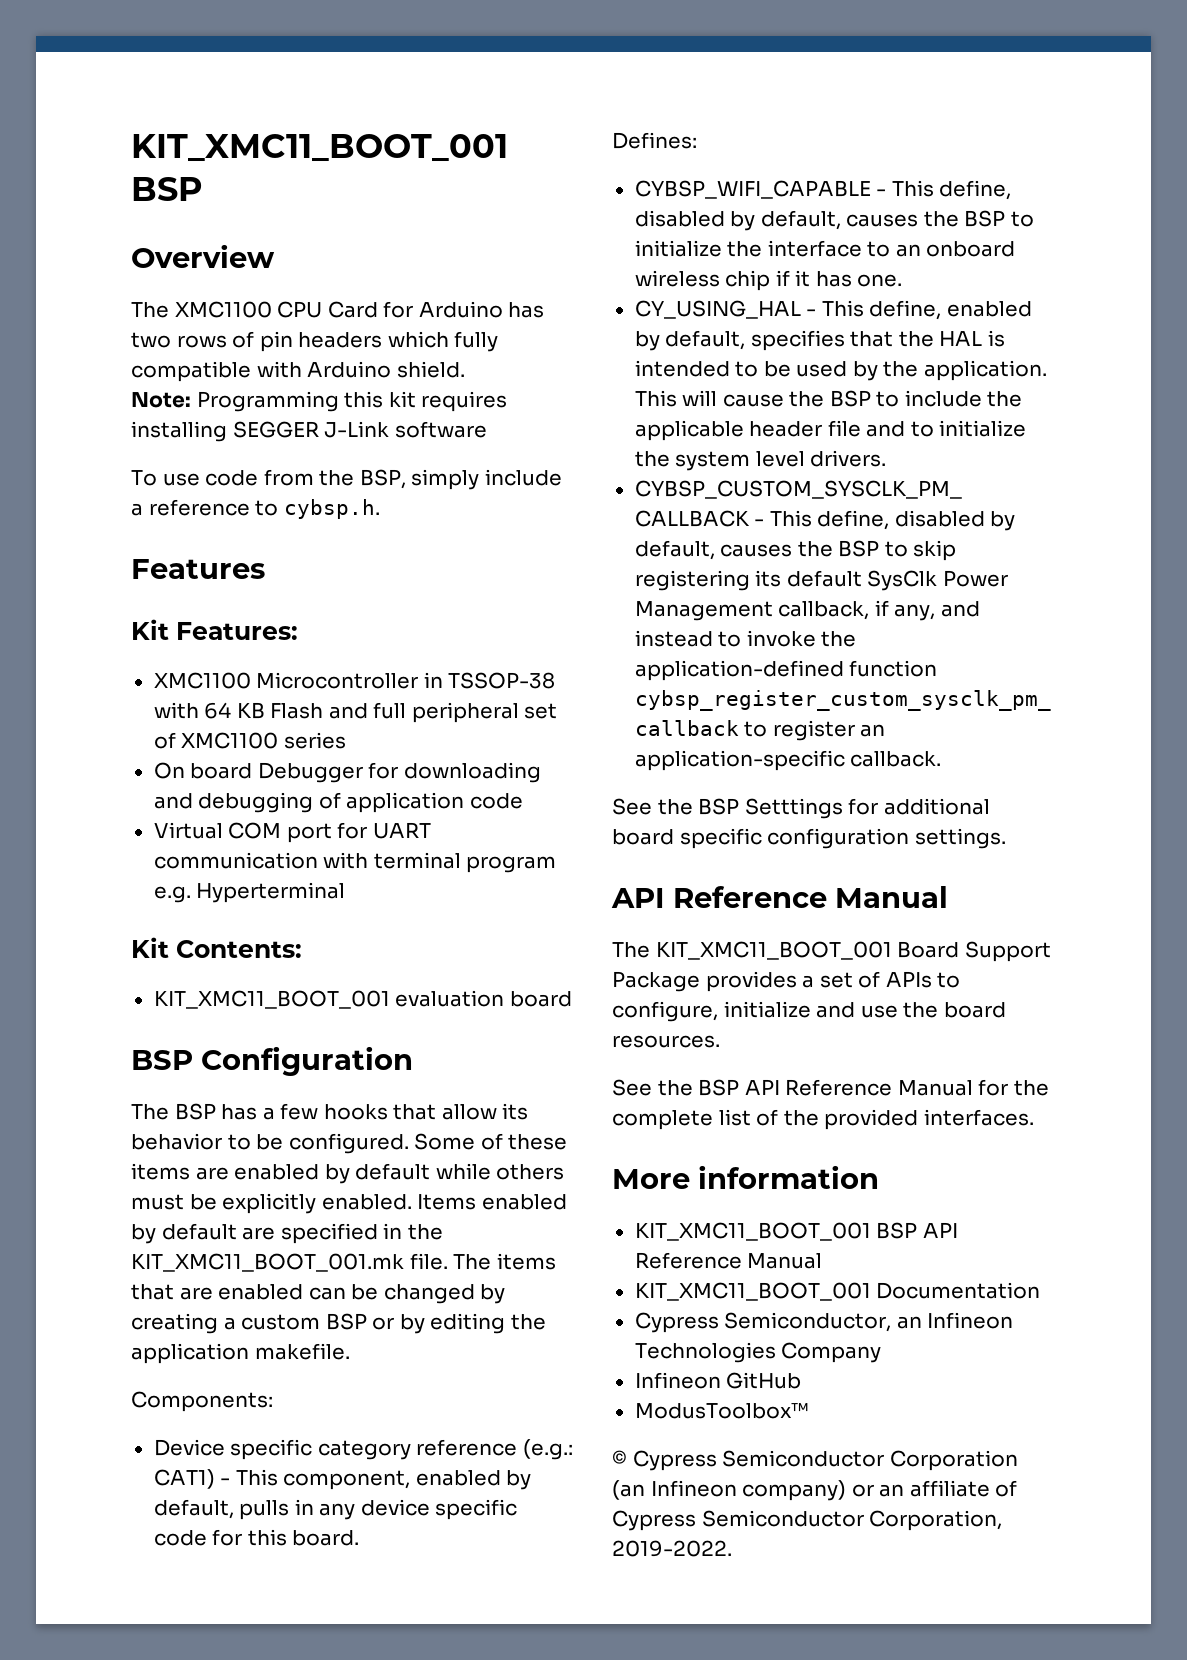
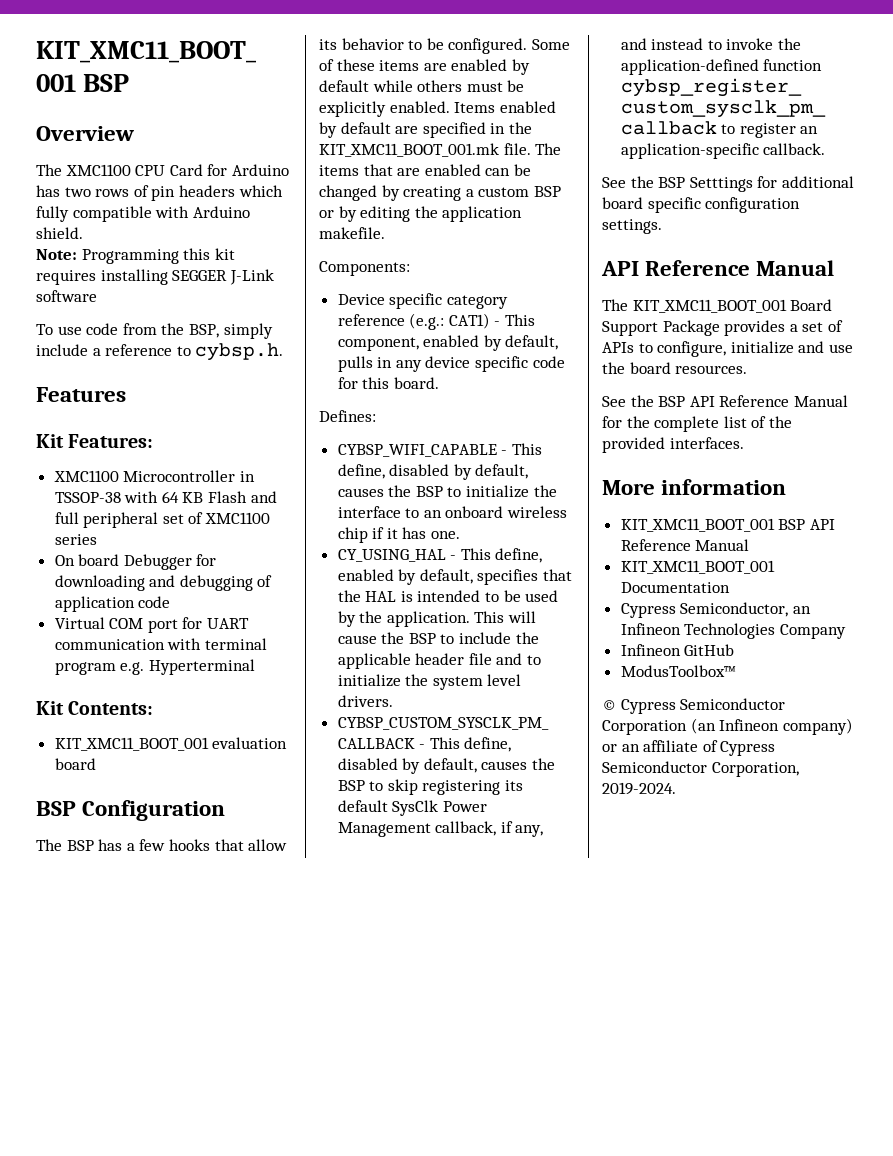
[612,1540,732,1557] 2019-2022. -> [602,782,676,795] 2019-2024.

